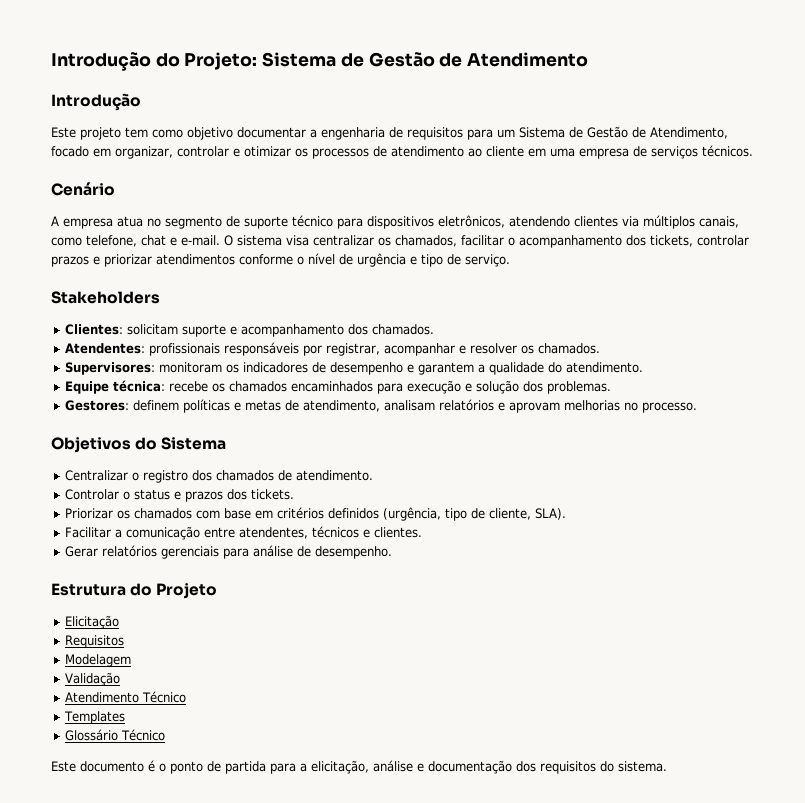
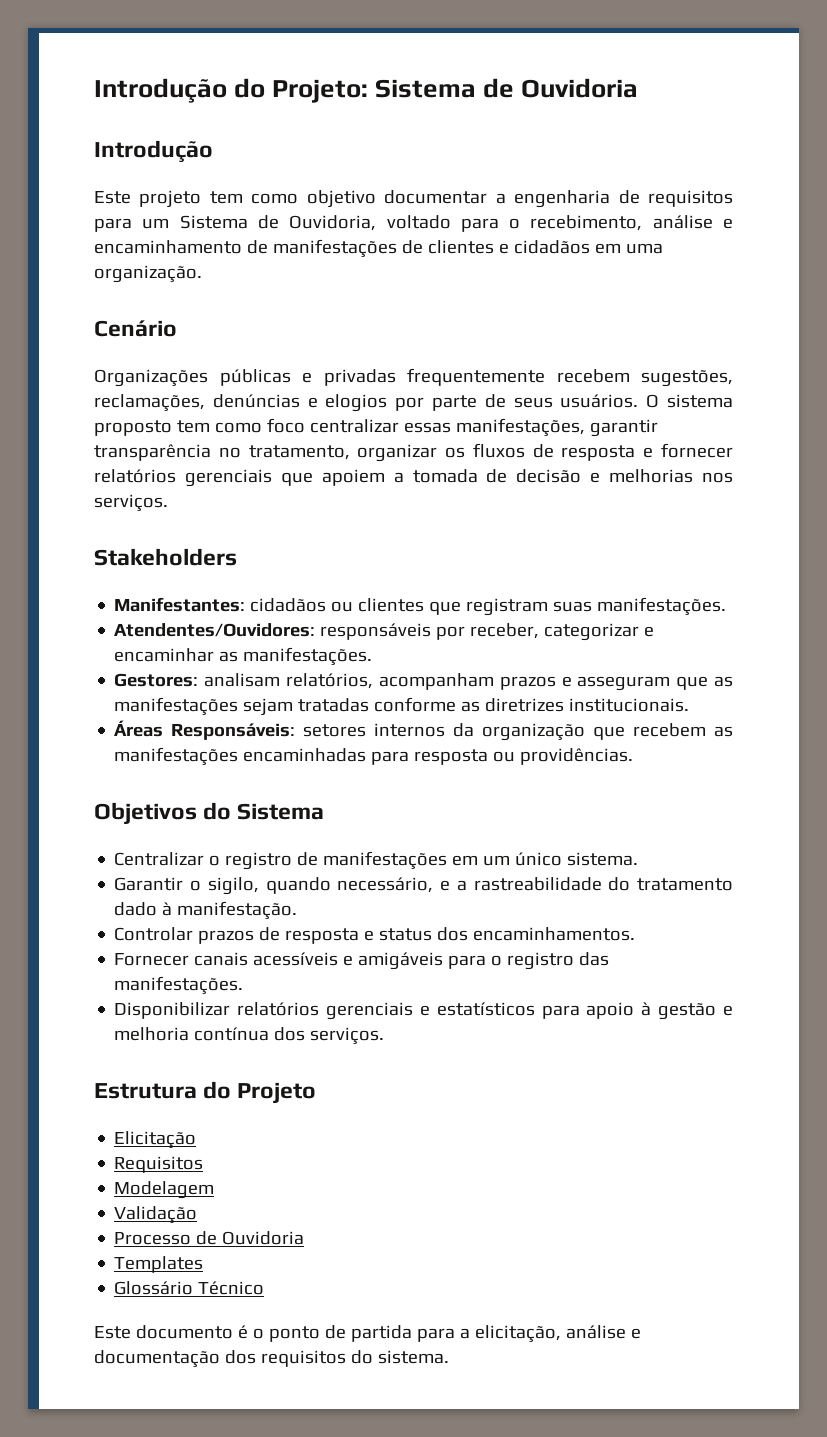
[368,52,589,67] Gestão de Atendimento -> [521,78,639,98] Ouvidoria
[587,126,728,139] [51,145,753,159] [51,182,115,196] [51,215,739,229] [51,235,749,248] [51,253,510,267] [51,291,160,304] [64,324,434,337] [64,342,600,356] [64,362,643,375] [64,380,611,394] [64,399,697,413] Gestão de Atendimento, focado em organizar, controlar e otimizar os processos de atendimento ao cliente em uma empresa de serviços técnicos. // Cenário // A empresa atua no segmento de suporte técnico para dispositivos eletrônicos, atendendo clientes via múltiplos canais, como telefone, chat e e-mail. O sistema visa centralizar os chamados, facilitar o acompanhamento dos tickets, controlar prazos e priorizar atendimentos conforme o nível de urgência e tipo de serviço. // Stakeholders // Clientes: solicitam suporte e acompanhamento dos chamados. // Atendentes: profissionais responsáveis por registrar, acompanhar e resolver os chamados. // Supervisores: monitoram os indicadores de desempenho e garantem a qualidade do atendimento. // Equipe técnica: recebe os chamados encaminhados para execução e solução dos problemas. // Gestores: definem políticas e metas de atendimento, analisam relatórios e aprovam melhorias no processo. -> [289,215,733,232] [94,239,663,258] [94,265,202,283] [94,320,177,337] [94,368,733,387] [94,394,733,412] [94,418,658,437] [94,443,733,462] [94,469,733,487] [94,494,168,512] [94,548,237,566] [114,597,727,616] [114,623,655,641] [114,647,373,666] [114,673,733,691] [114,697,690,716] [114,720,733,741] [114,747,634,766] Ouvidoria, voltado para o recebimento, análise e encaminhamento de manifestações de clientes e cidadãos em uma organização. // Cenário // Organizações públicas e privadas frequentemente recebem sugestões, reclamações, denúncias e elogios por parte de seus usuários. O sistema proposto tem como foco centralizar essas manifestações, garantir transparência no tratamento, organizar os fluxos de resposta e fornecer relatórios gerenciais que apoiem a tomada de decisão e melhorias nos serviços. // Stakeholders // Manifestantes: cidadãos ou clientes que registram suas manifestações. // Atendentes/Ouvidores: responsáveis por receber, categorizar e encaminhar as manifestações. // Gestores: analisam relatórios, acompanham prazos e asseguram que as manifestações sejam tratadas conforme as diretrizes institucionais. // Áreas Responsáveis: setores internos da organização que recebem as manifestações encaminhadas para resposta ou providências.
[191,470,373,481] [64,489,294,502] [64,507,566,521] [64,526,422,540] [64,545,392,559] dos chamados de atendimento. // Controlar o status e prazos dos tickets. // Priorizar os chamados com base em critérios definidos (urgência, tipo de cliente, SLA). // Facilitar a comunicação entre atendentes, técnicos e clientes. // Gerar relatórios gerenciais para análise de desempenho. -> [297,851,639,870] [114,877,733,895] [114,901,298,920] [114,927,636,944] [114,952,610,970] [114,976,244,995] [114,1002,733,1020] [114,1027,385,1045] de manifestações em um único sistema. // Garantir o sigilo, quando necessário, e a rastreabilidade do tratamento dado à manifestação. // Controlar prazos de resposta e status dos encaminhamentos. // Fornecer canais acessíveis e amigáveis para o registro das manifestações. // Disponibilizar relatórios gerenciais e estatísticos para apoio à gestão e melhoria contínua dos serviços.
[64,691,186,703] Atendimento Técnico -> [114,1231,305,1245] Processo de Ouvidoria

